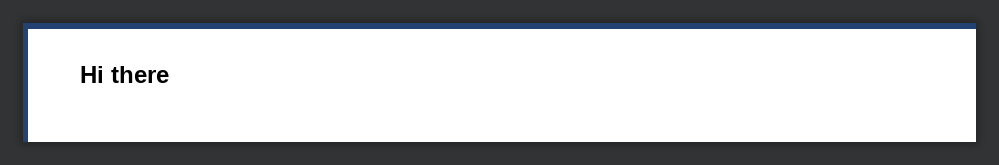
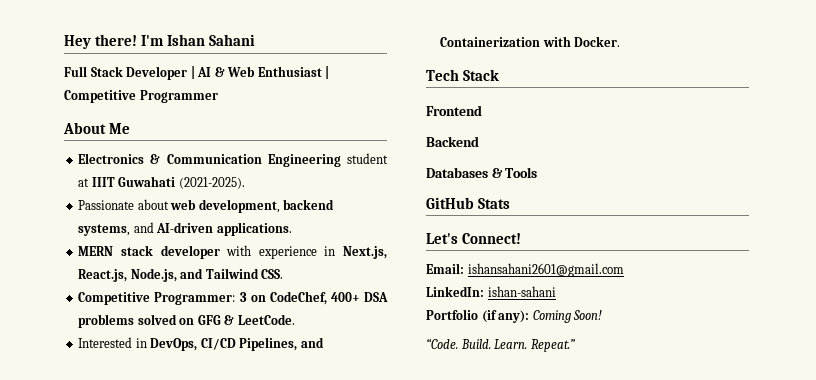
[80,66,169,83] Hi there -> [64,34,256,49] [64,66,330,80] [64,90,218,103] [63,122,130,134] [78,153,388,167] [78,176,245,189] [78,199,335,213] [78,222,292,236] [78,245,387,259] [78,268,284,282] [78,291,388,305] [78,314,295,328] [78,337,324,351] [440,36,621,47] [426,69,499,81] [426,105,482,116] [426,136,479,147] [426,167,538,178] [426,197,510,209] [426,233,521,244] [426,263,624,277] [426,286,556,297] [426,309,603,323] [426,338,575,352] Hey there! I'm Ishan Sahani // Full Stack Developer | AI & Web Enthusiast | Competitive Programmer // About Me // Electronics & Communication Engineering student at IIIT Guwahati (2021-2025). // Passionate about web development, backend systems, and AI-driven applications. // MERN stack developer with experience in Next.js, React.js, Node.js, and Tailwind CSS. // Competitive Programmer: 3 on CodeChef, 400+ DSA problems solved on GFG & LeetCode. // Interested in DevOps, CI/CD Pipelines, and Containerization with Docker. // Tech Stack // Frontend // Backend // Databases & Tools // GitHub Stats // Let's Connect! // Email: ishansahani2601@gmail.com // LinkedIn: ishan-sahani // Portfolio (if any): Coming Soon! // “Code. Build. Learn. Repeat.”

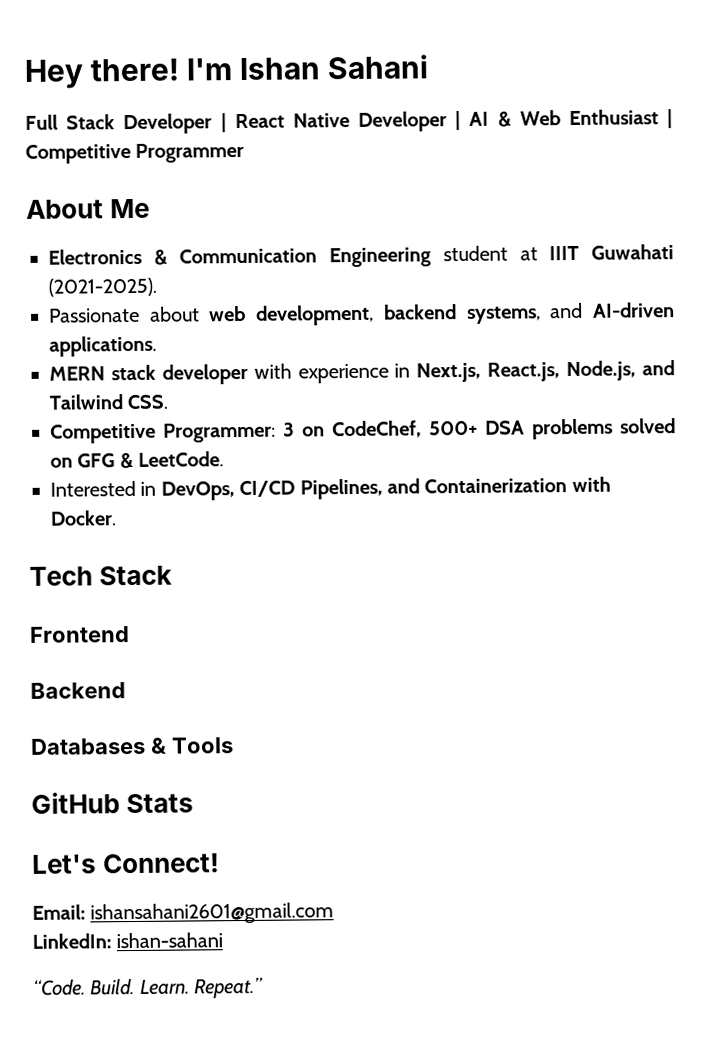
(195, 72) none -> [234,110,462,132] React Native Developer |
[330,292,360,302] 400+ -> [429,420,478,436] 500+
[426,309,603,323] // Portfolio (if any): Coming Soon! -> (224, 940) none

